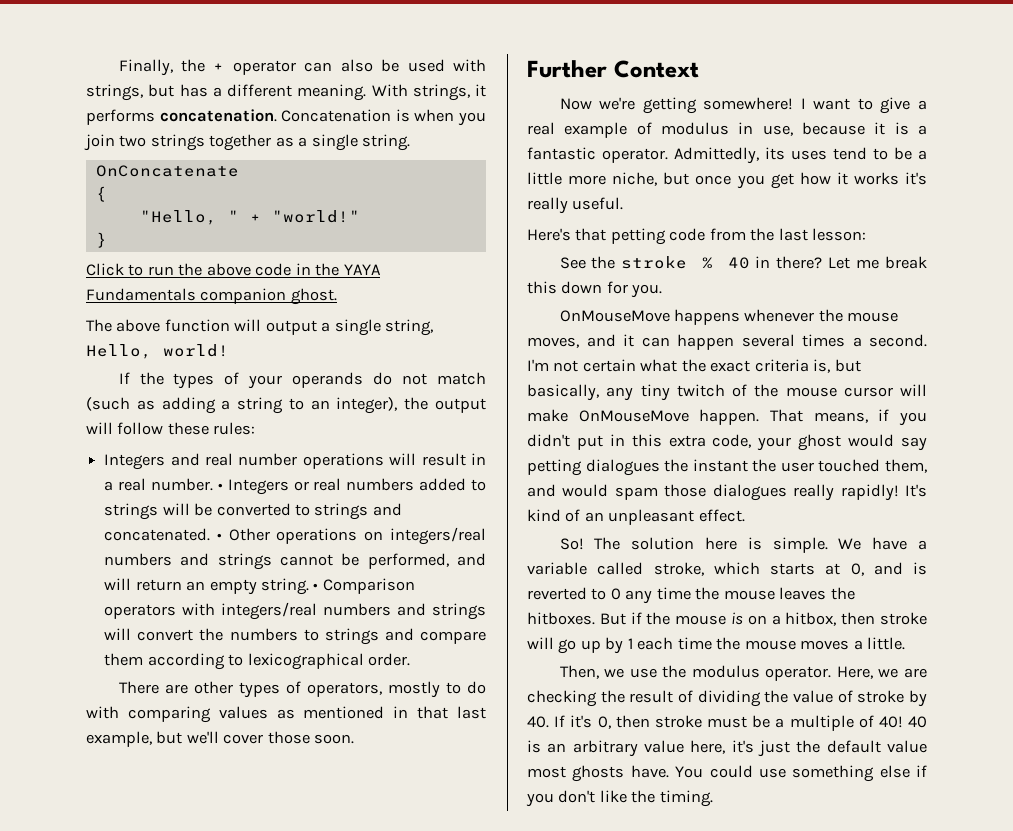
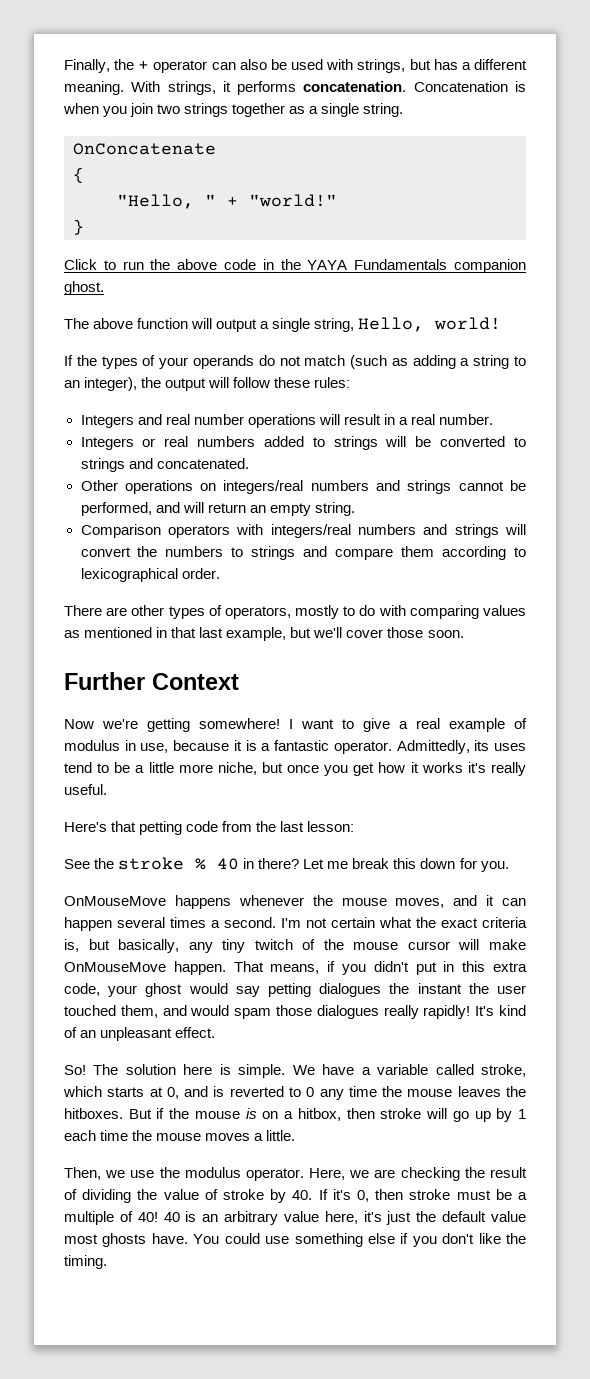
[217,483,223,490] • -> (494, 419) //
[216,533,222,540] • -> (249, 463) //
[313,583,319,590] • -> (355, 509) //

